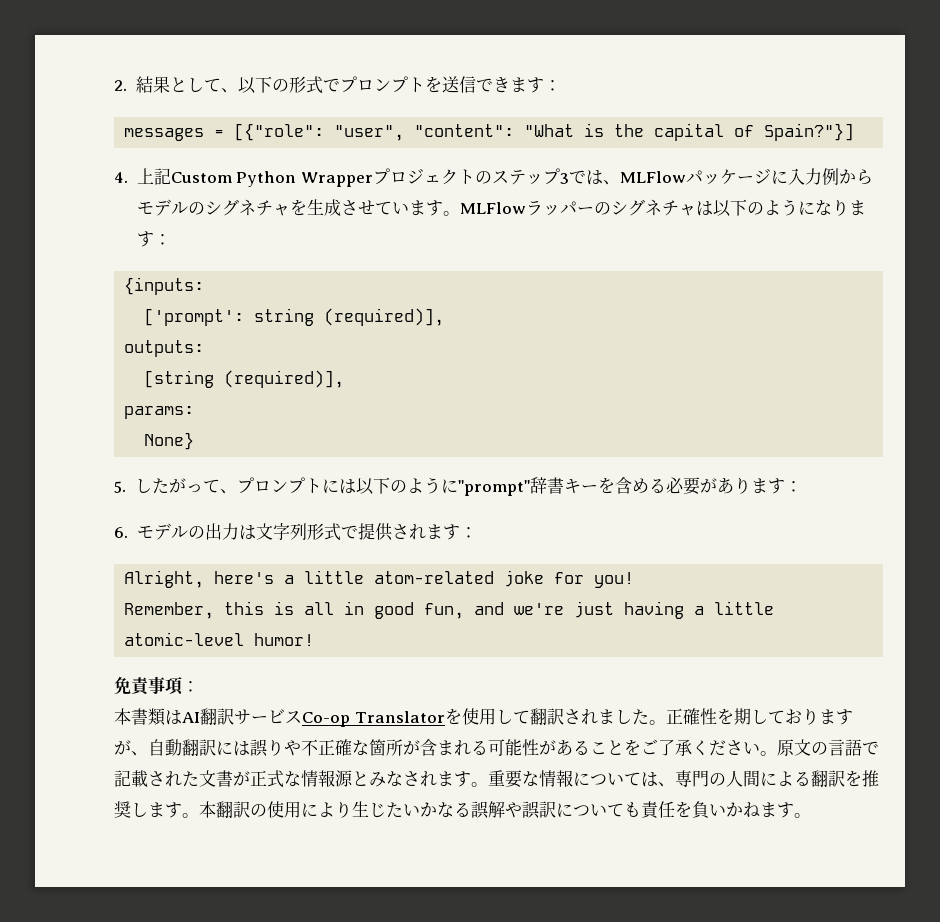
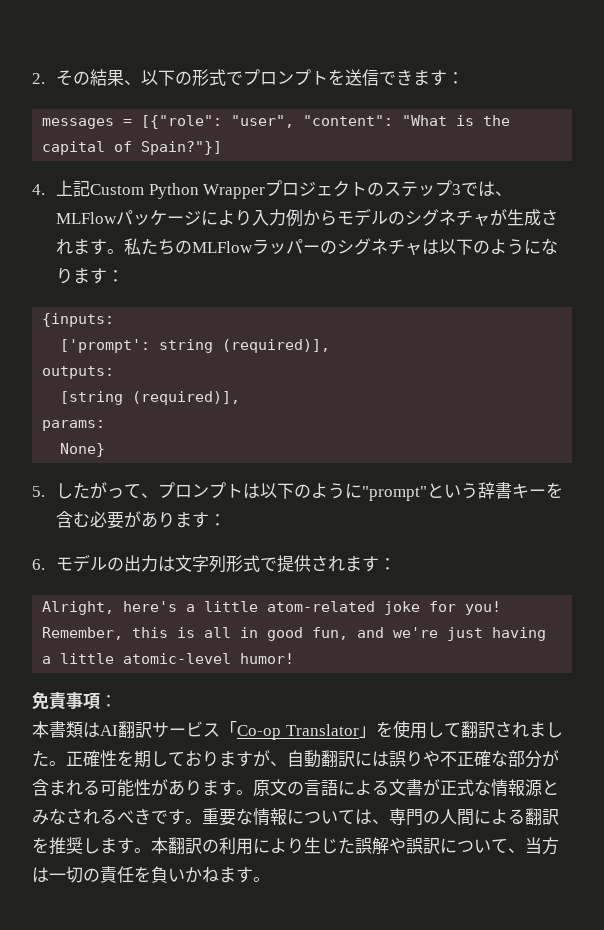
[135,76,221,93] 結果として -> [56,69,125,86] その結果
(788, 177) none -> [218,210,253,226] より
[289,199,460,216] を生成させています。 -> [490,209,559,226] [56,238,193,255] が生成されます。私たちの
[321,479,339,493] に -> (244, 491) none
(530, 488) none -> [427,483,479,499] という
[631,478,666,493] める -> [73,512,91,527] む
(302, 717) none -> [220,721,237,736] 「
(445, 717) none -> [358,726,376,738] 」
[369,739,403,756] 箇所 -> [508,750,542,768] 部分
[573,739,879,756] [114,770,199,788] ることをご了承ください。原文の言語で記載された -> [185,779,389,796] ります。原文の言語による
[437,771,454,786] ま -> [100,808,168,825] るべきで
[267,801,284,818] 使 -> [219,837,236,854] 利
[403,802,471,817] いかなる -> (355, 845) none
[624,802,641,817] も -> [508,837,559,855] [32,866,100,883] 、当方は一切の

